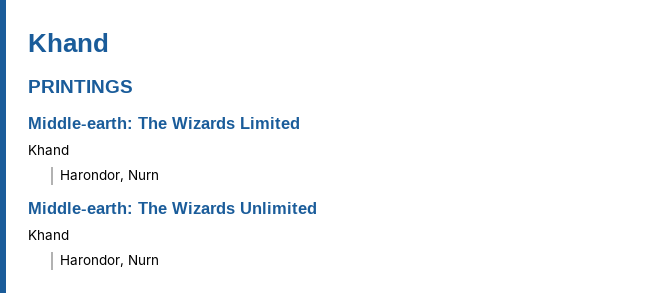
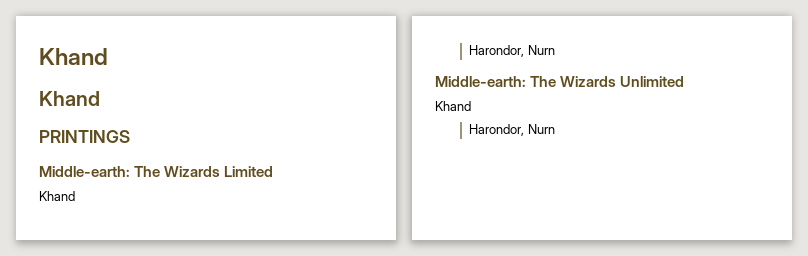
[28,33,109,52] Khand -> [39,48,108,65] [39,91,100,106] Khand // Khand

